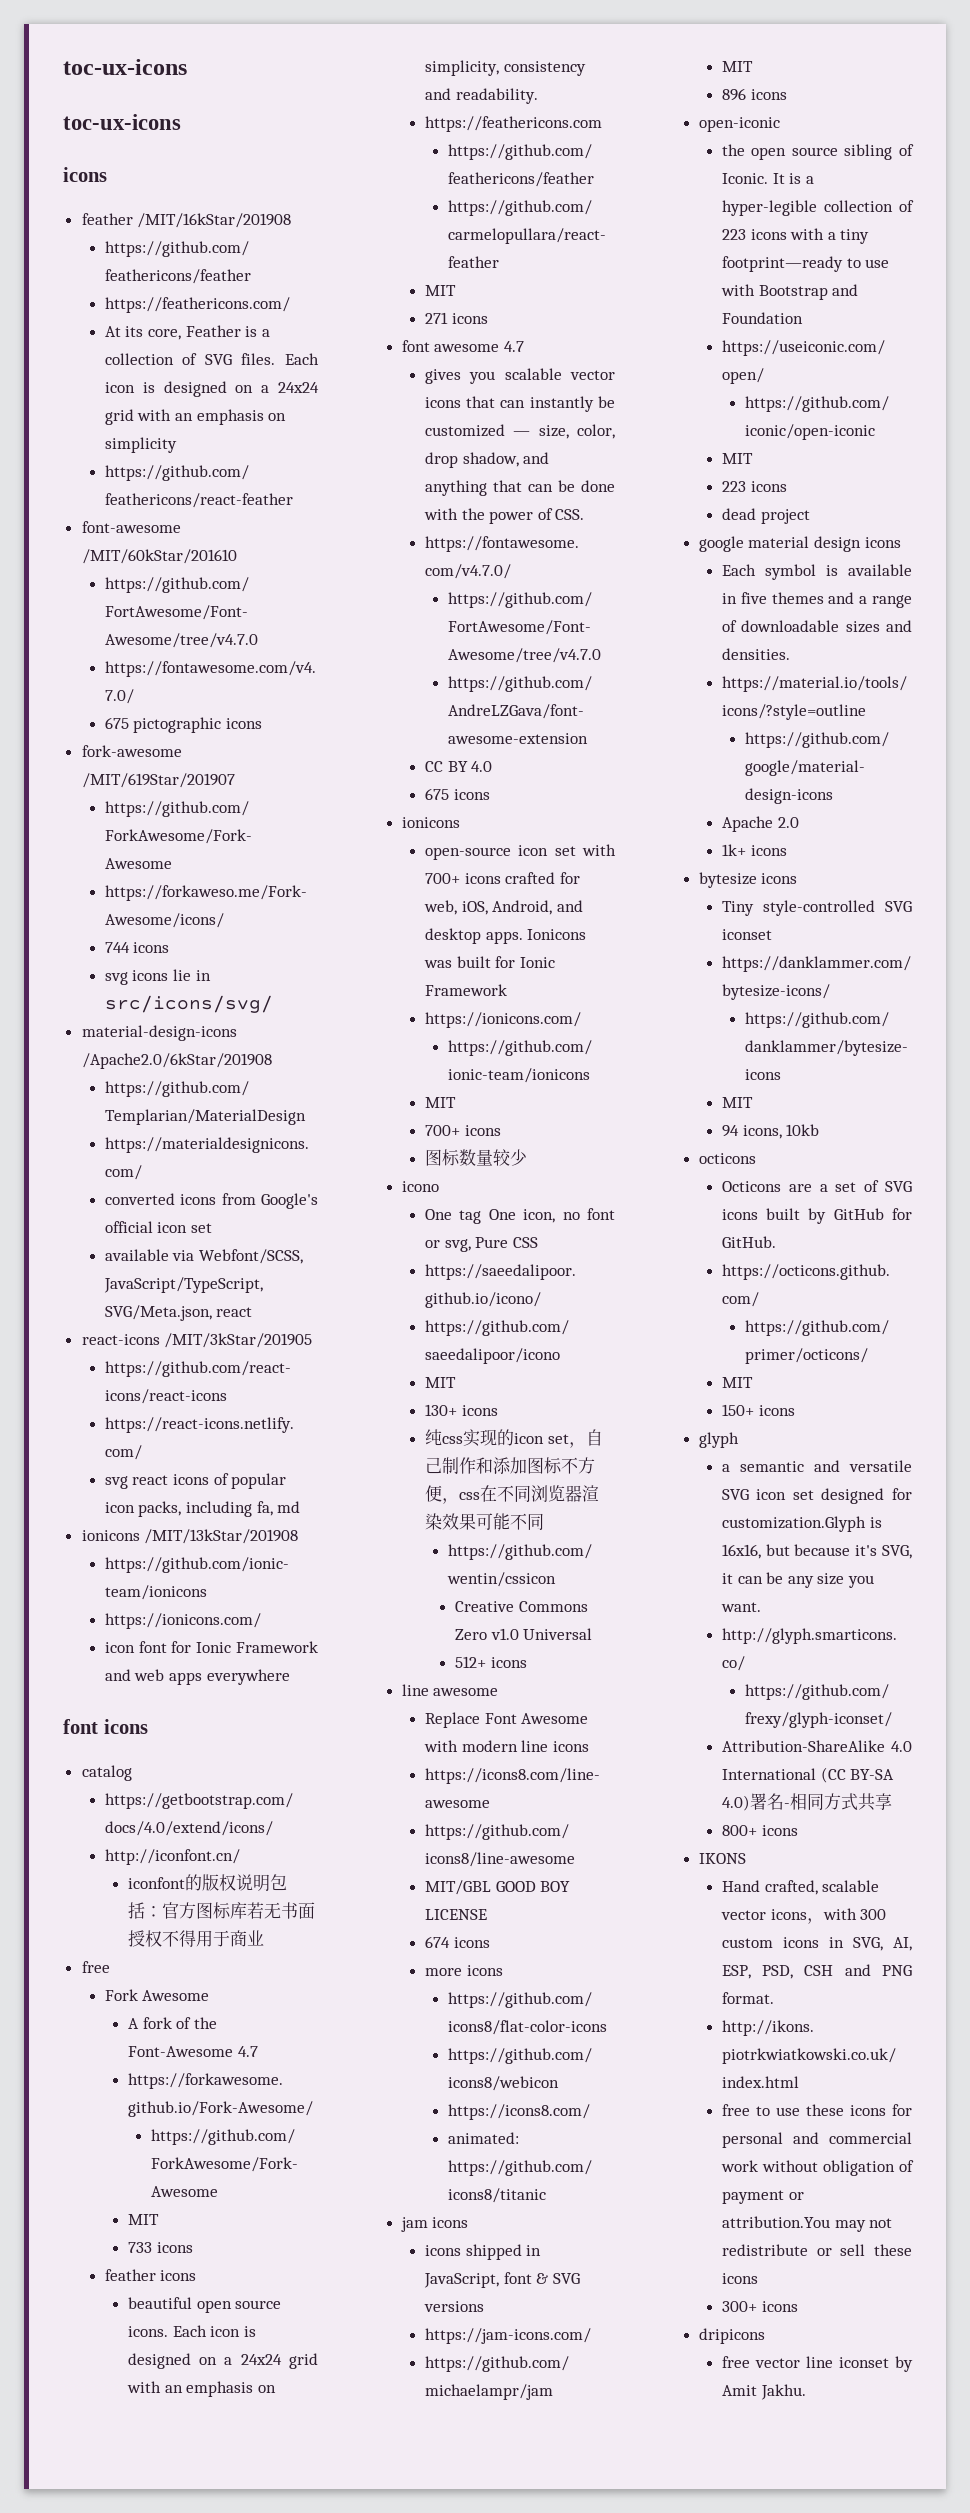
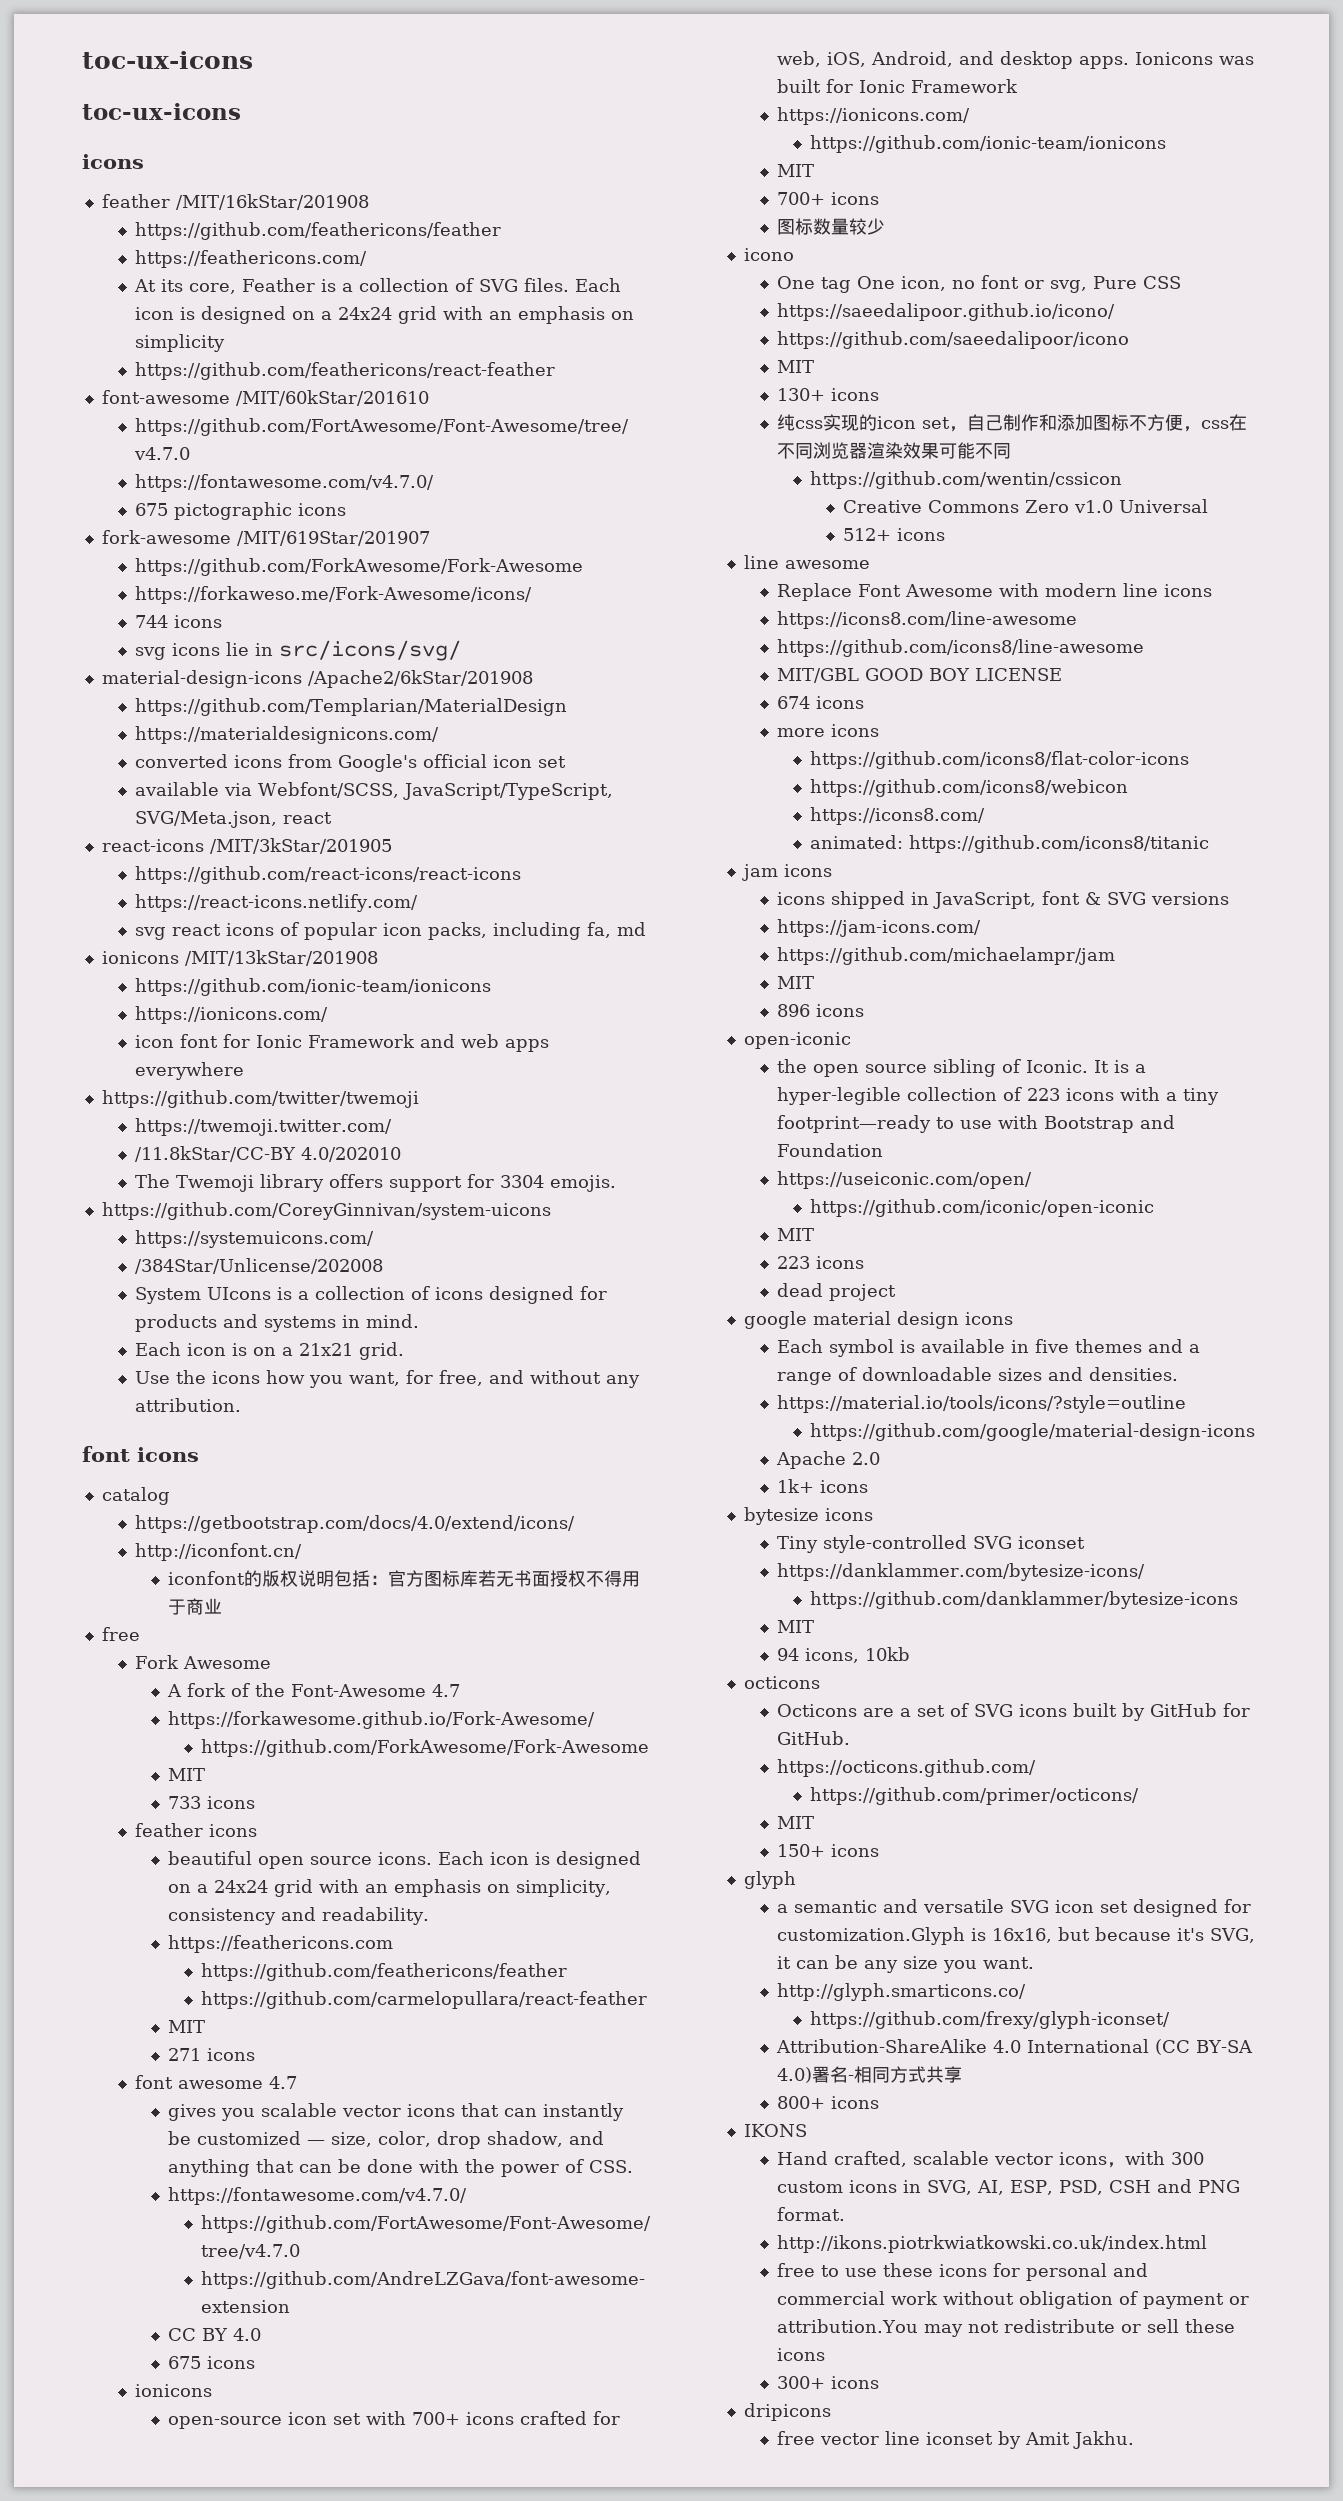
[81,1053,272,1069] /Apache2.0/6kStar/201908 -> [307,670,533,688] /Apache2/6kStar/201908
(290, 1677) none -> [101,1090,419,1108] [134,1118,392,1136] [134,1146,401,1162] [134,1174,616,1192] [101,1202,551,1220] [134,1230,374,1248] [134,1258,383,1274] [134,1286,607,1304] [134,1314,419,1332] [134,1342,404,1360] [134,1370,640,1388] [134,1398,241,1412] // https://github.com/twitter/twemoji // https://twemoji.twitter.com/ // /11.8kStar/CC-BY 4.0/202010 // The Twemoji library offers support for 3304 emojis. // https://github.com/CoreyGinnivan/system-uicons // https://systemuicons.com/ // /384Star/Unlicense/202008 // System UIcons is a collection of icons designed for products and systems in mind. // Each icon is on a 21x21 grid. // Use the icons how you want, for free, and without any attribution.

